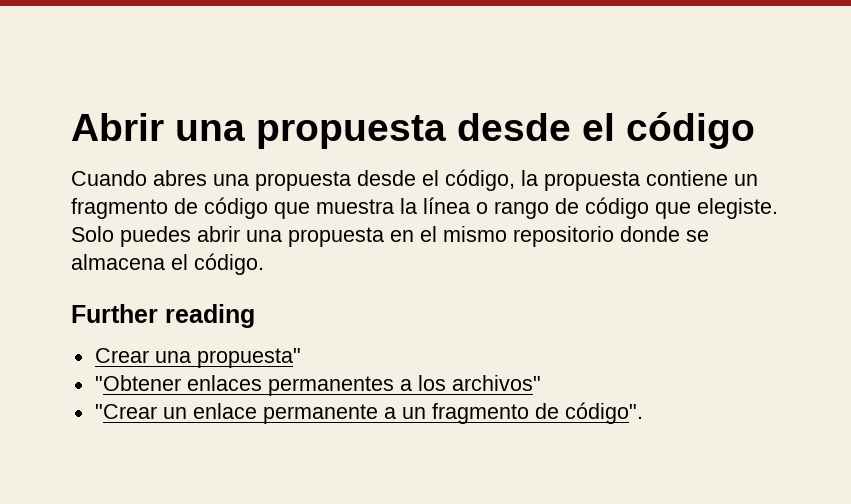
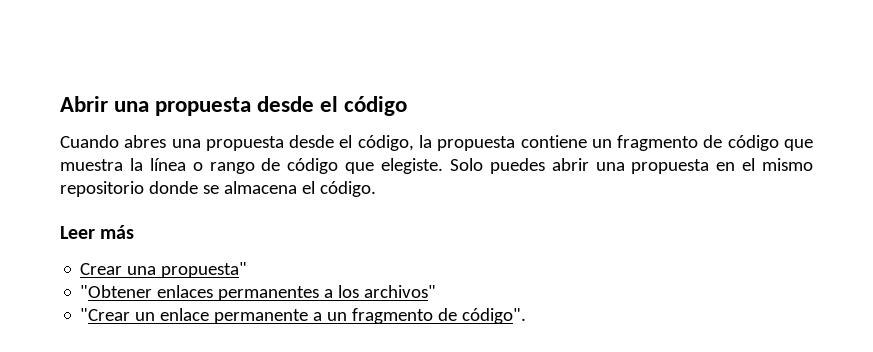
[71,304,255,328] Further reading -> [60,225,135,239] Leer más

